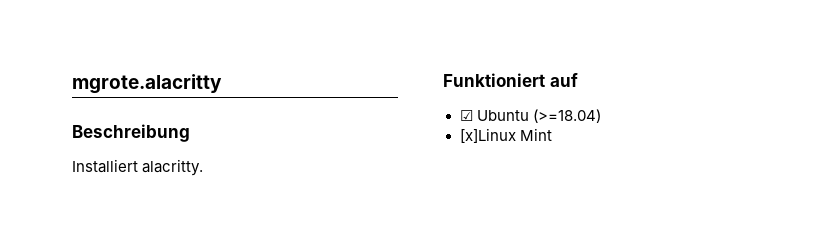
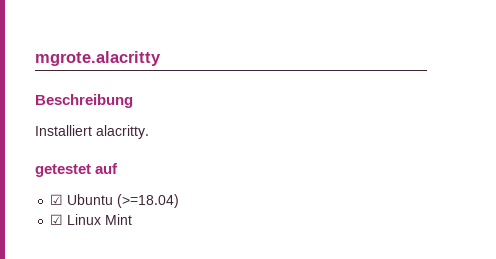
[443,73,545,87] Funktioniert -> [35,164,91,177] getestet
[459,128,516,143] [x]Linux -> [50,214,102,225] ☑ Linux

